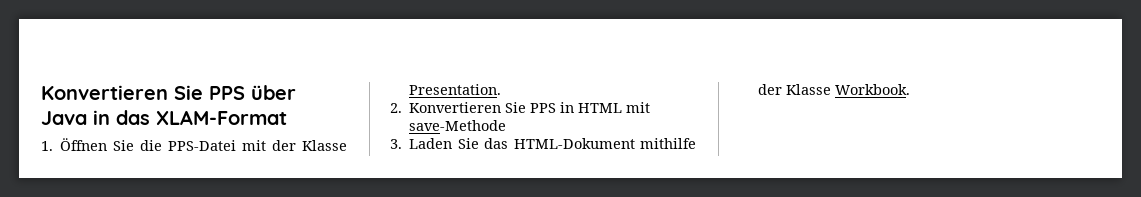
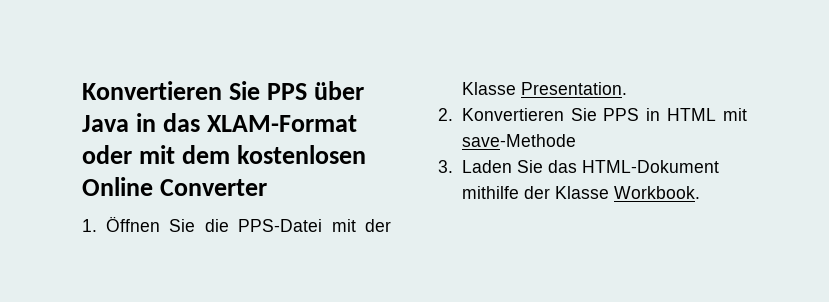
(287, 117) none -> [82,145,366,164] [82,177,267,196] oder mit dem kostenlosen Online Converter

